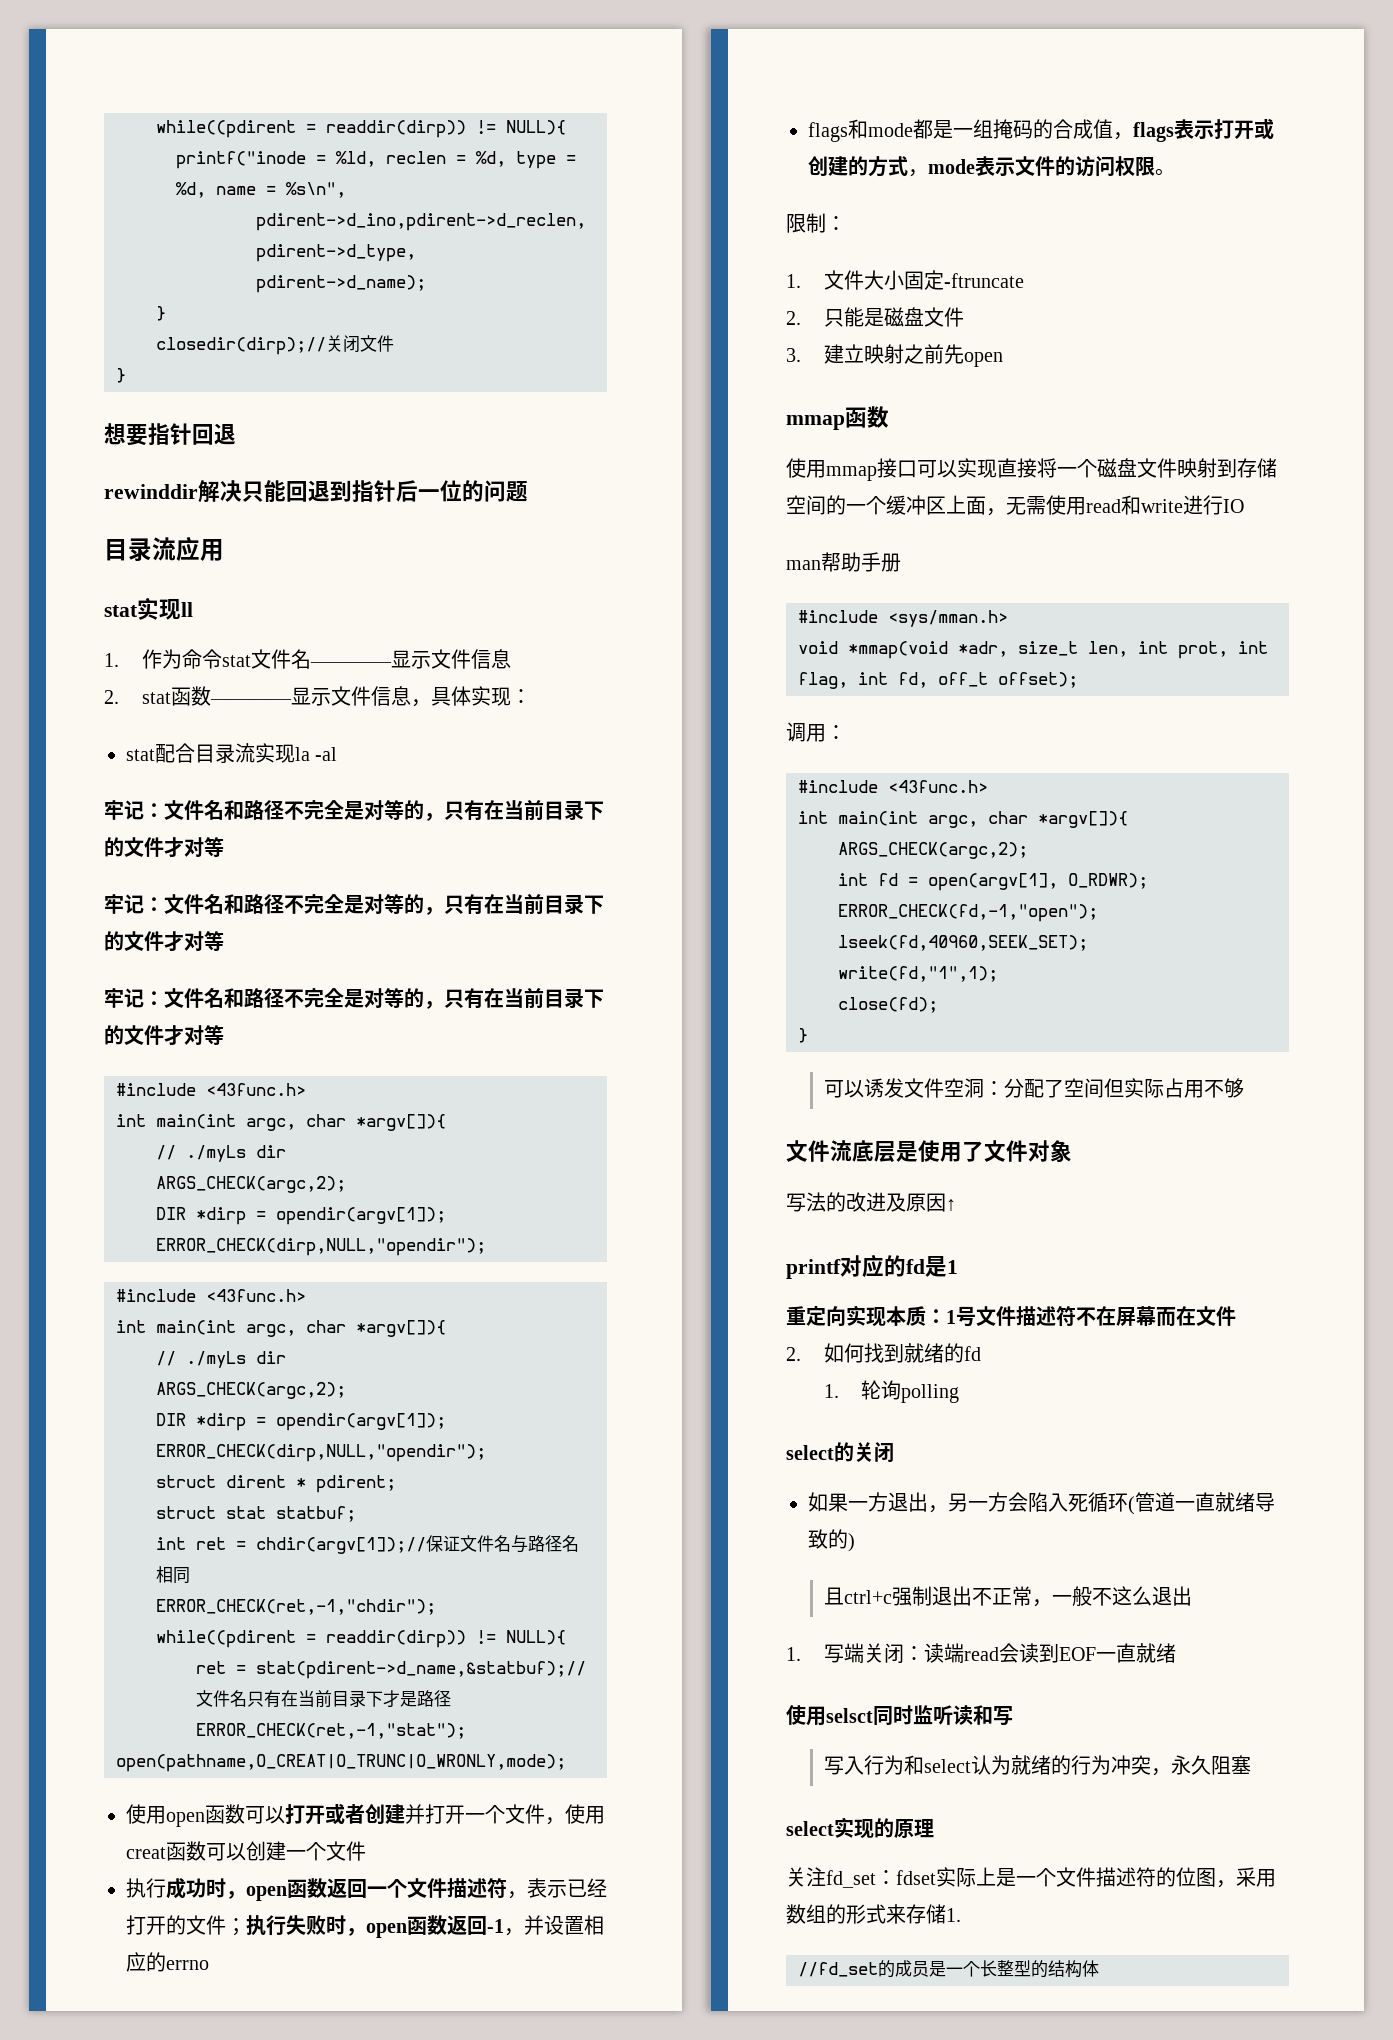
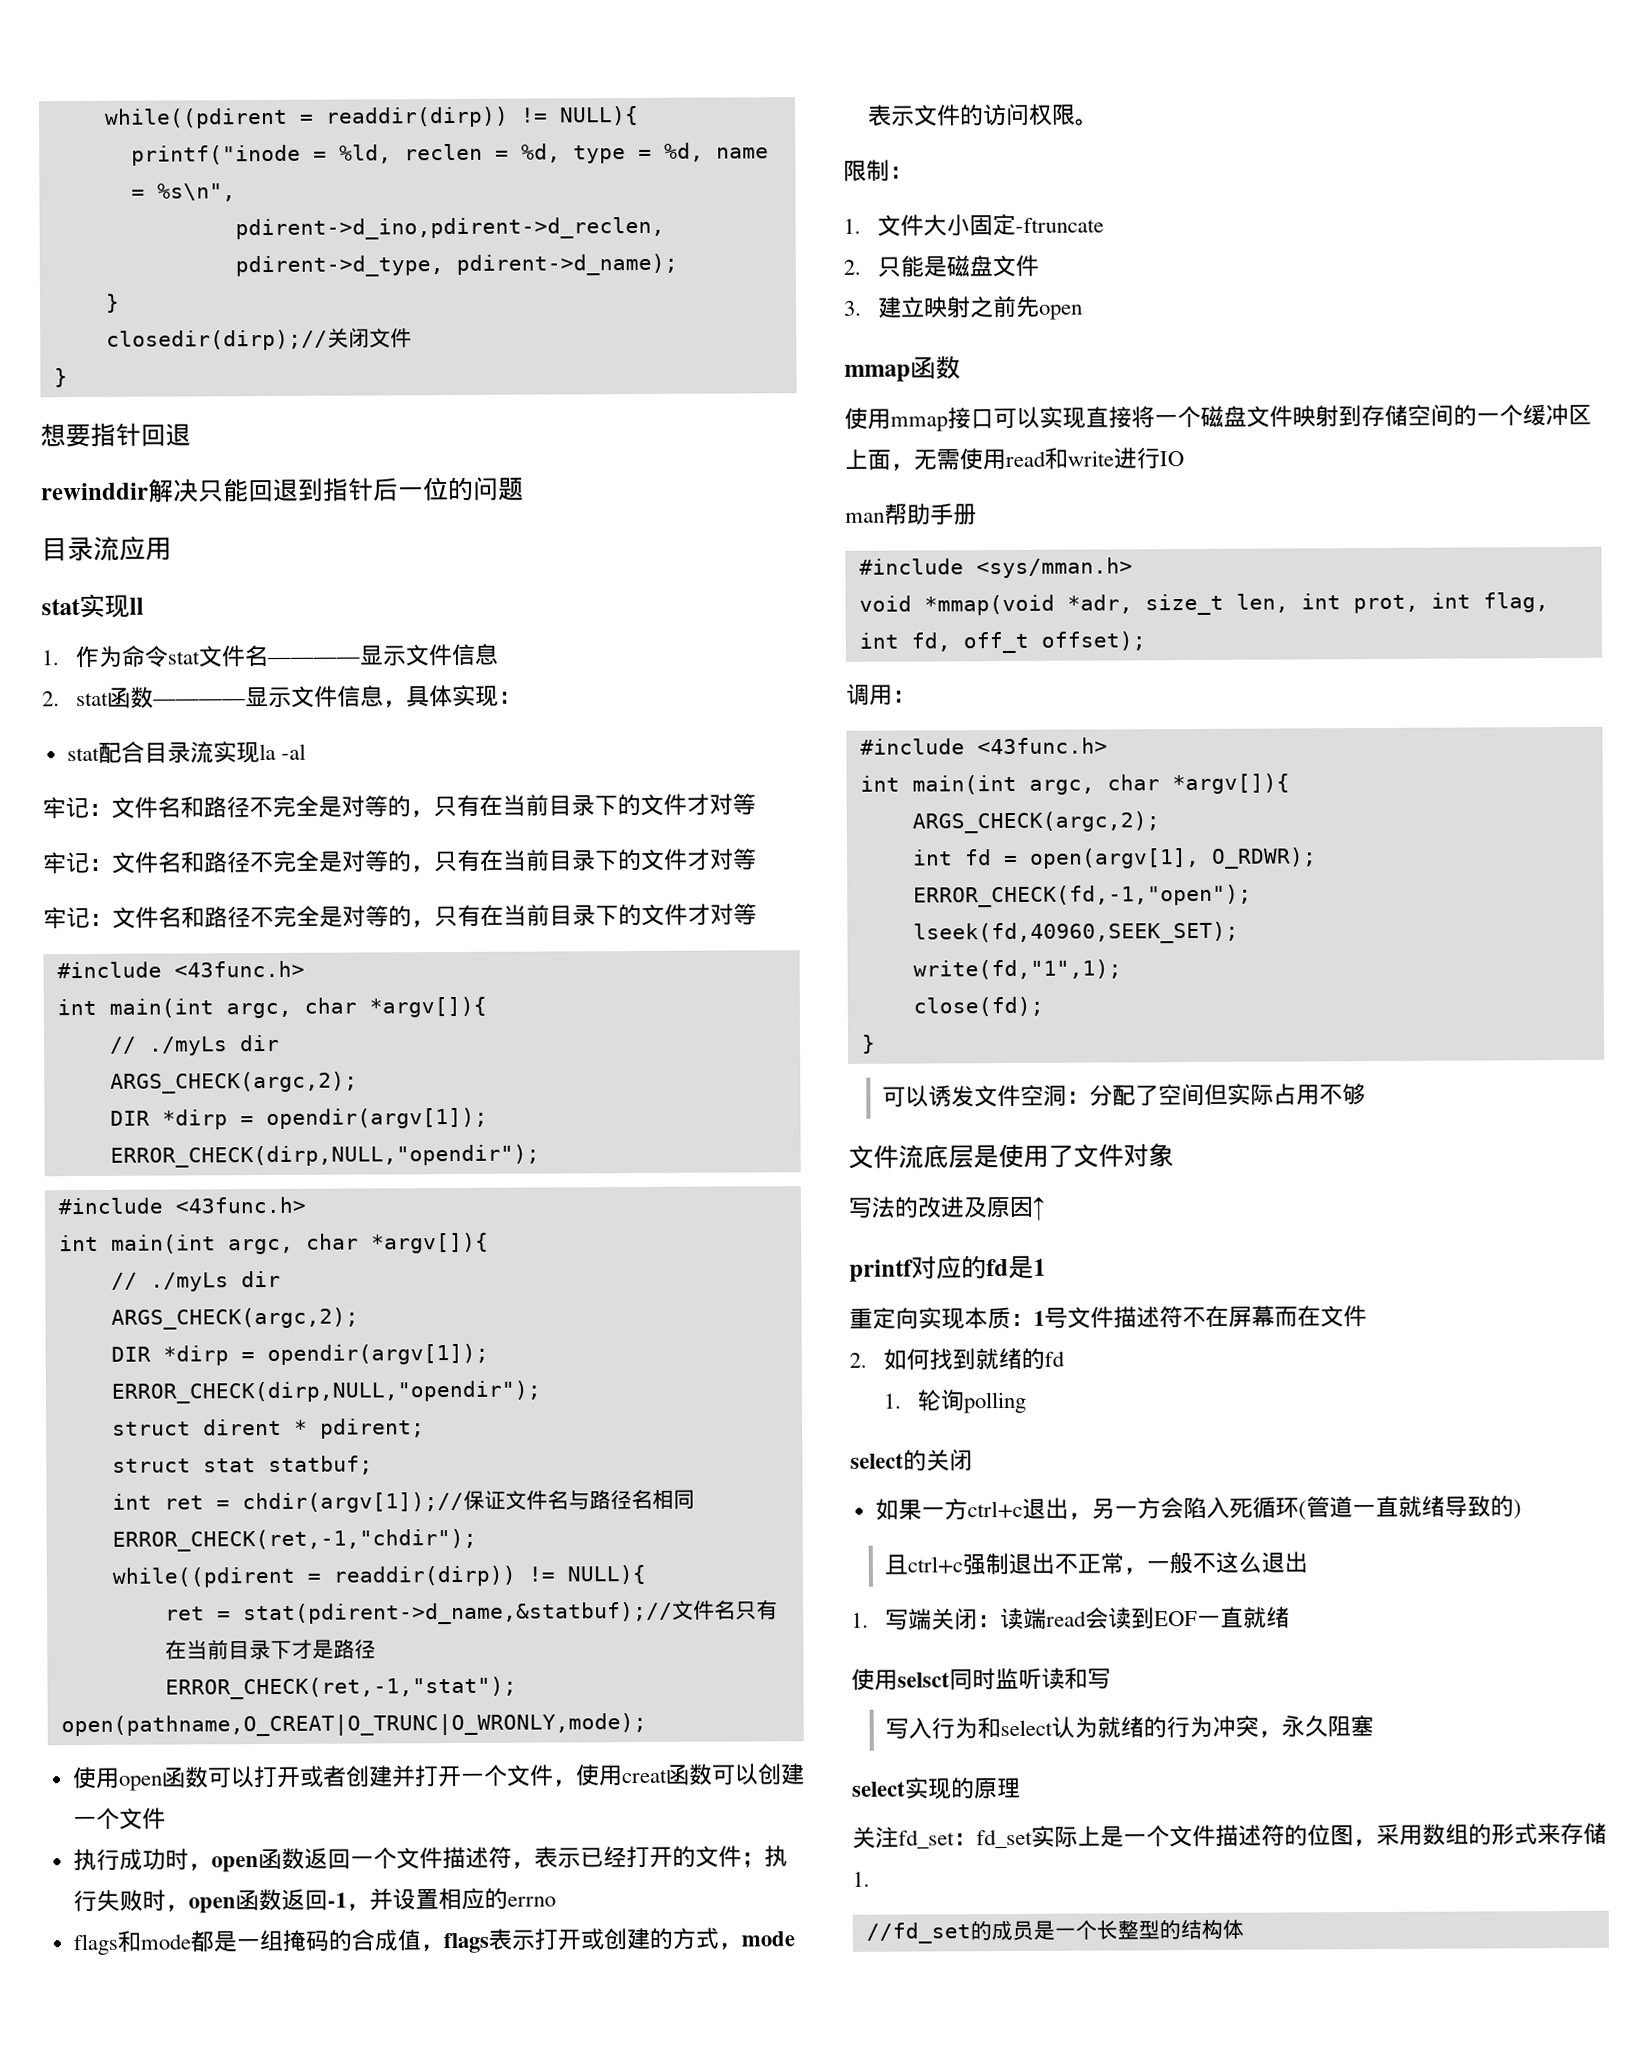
(888, 1502) none -> [966,1500,1023,1519] ctrl+c
[896,1870,936,1885] fdset -> [976,1828,1033,1849] fd_set

